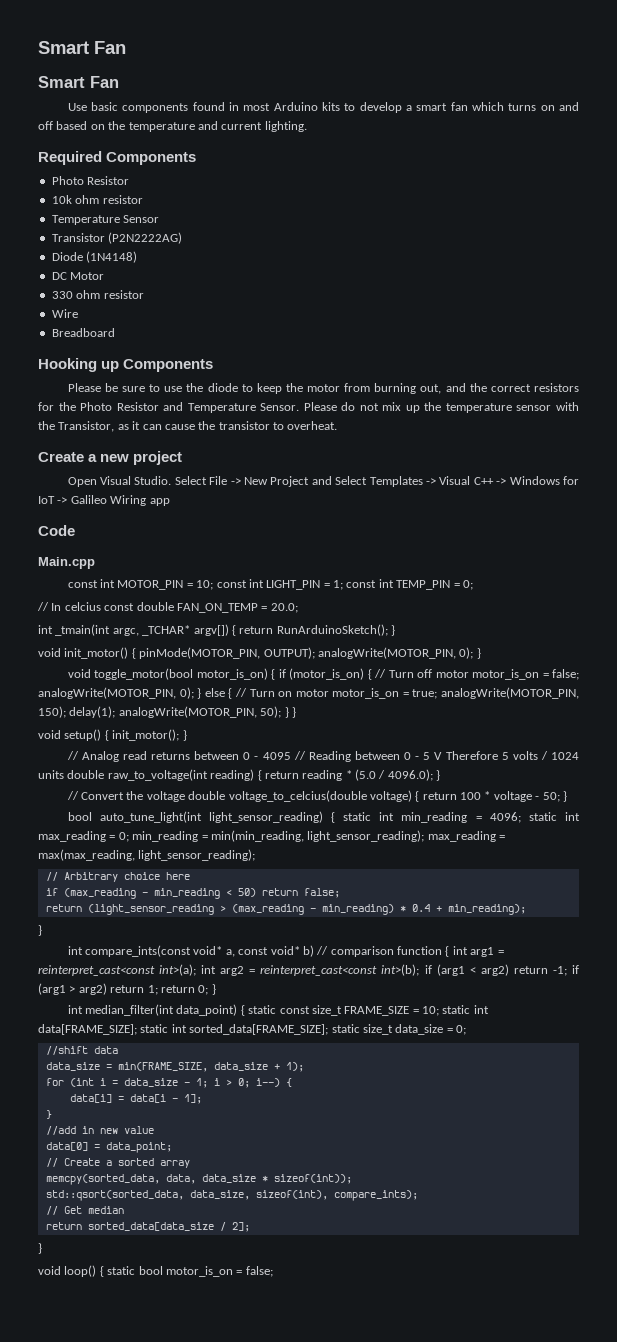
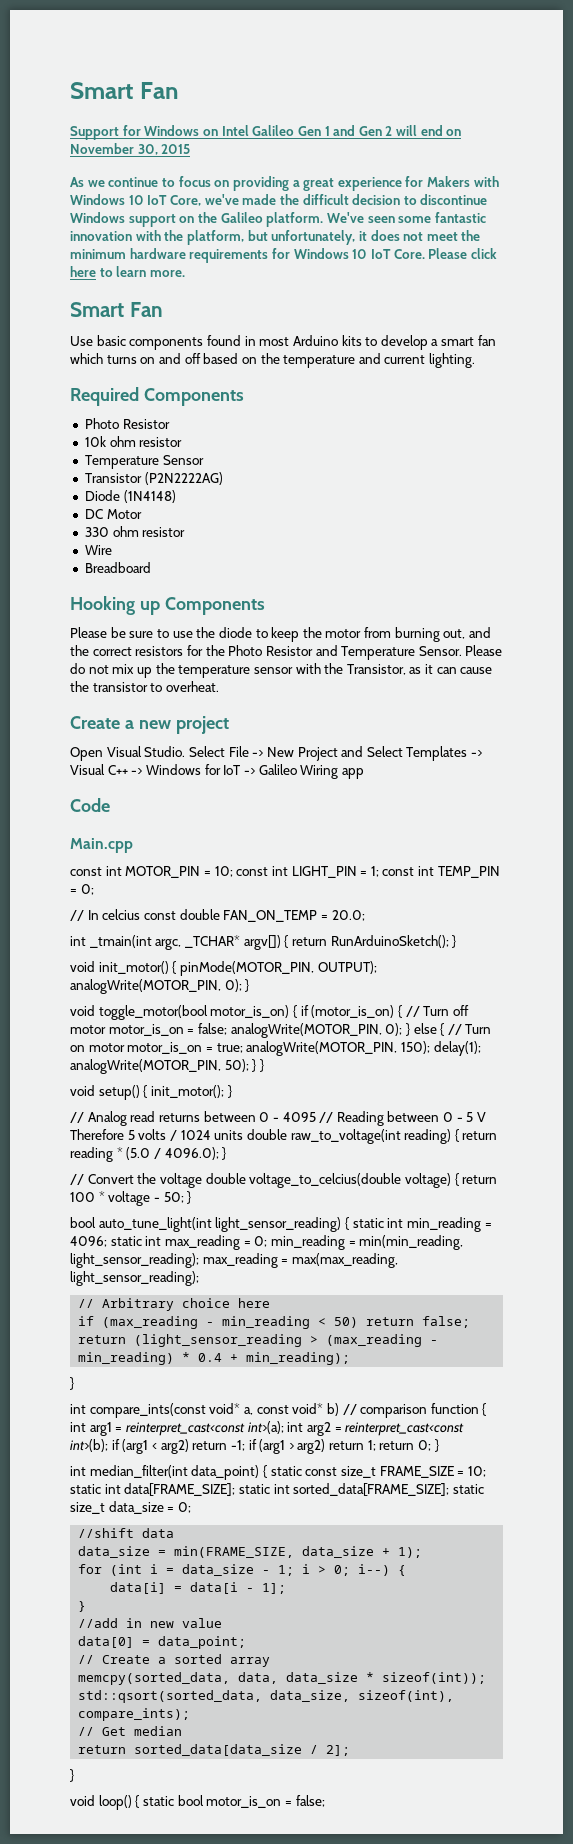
[38,41,126,54] Smart Fan -> [70,82,179,99] [70,125,462,140] [70,143,191,155] [70,176,499,191] [70,194,488,206] [70,212,486,227] [70,230,481,245] [70,248,497,263] [70,266,185,277] Smart Fan // Support for Windows on Intel Galileo Gen 1 and Gen 2 will end on November 30, 2015 // As we continue to focus on providing a great experience for Makers with Windows 10 IoT Core, we've made the difficult decision to discontinue Windows support on the Galileo platform. We've seen some fantastic innovation with the platform, but unfortunately, it does not meet the minimum hardware requirements for Windows 10 IoT Core. Please click here to learn more.

